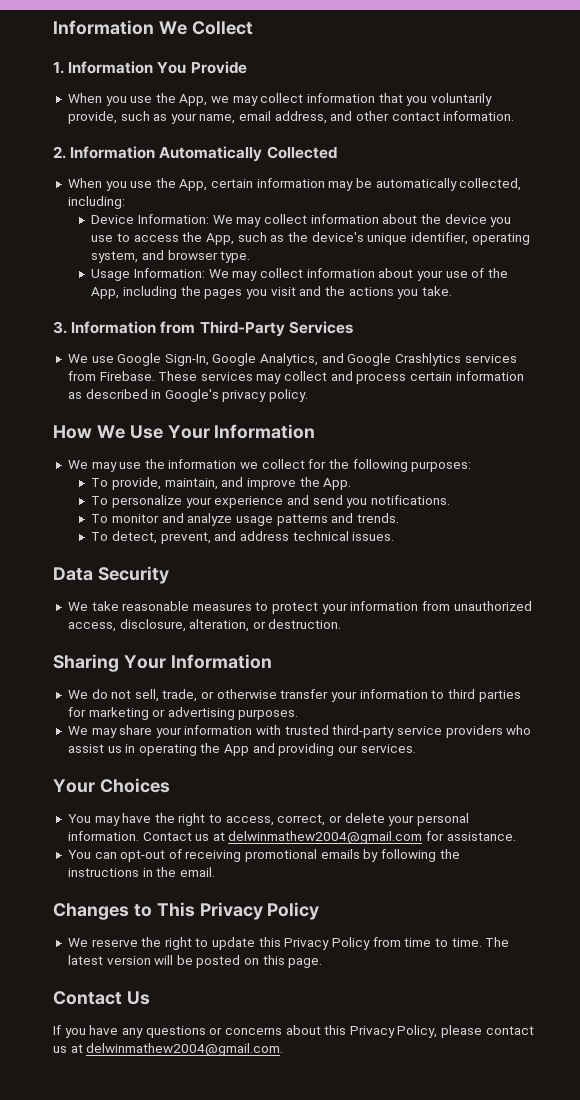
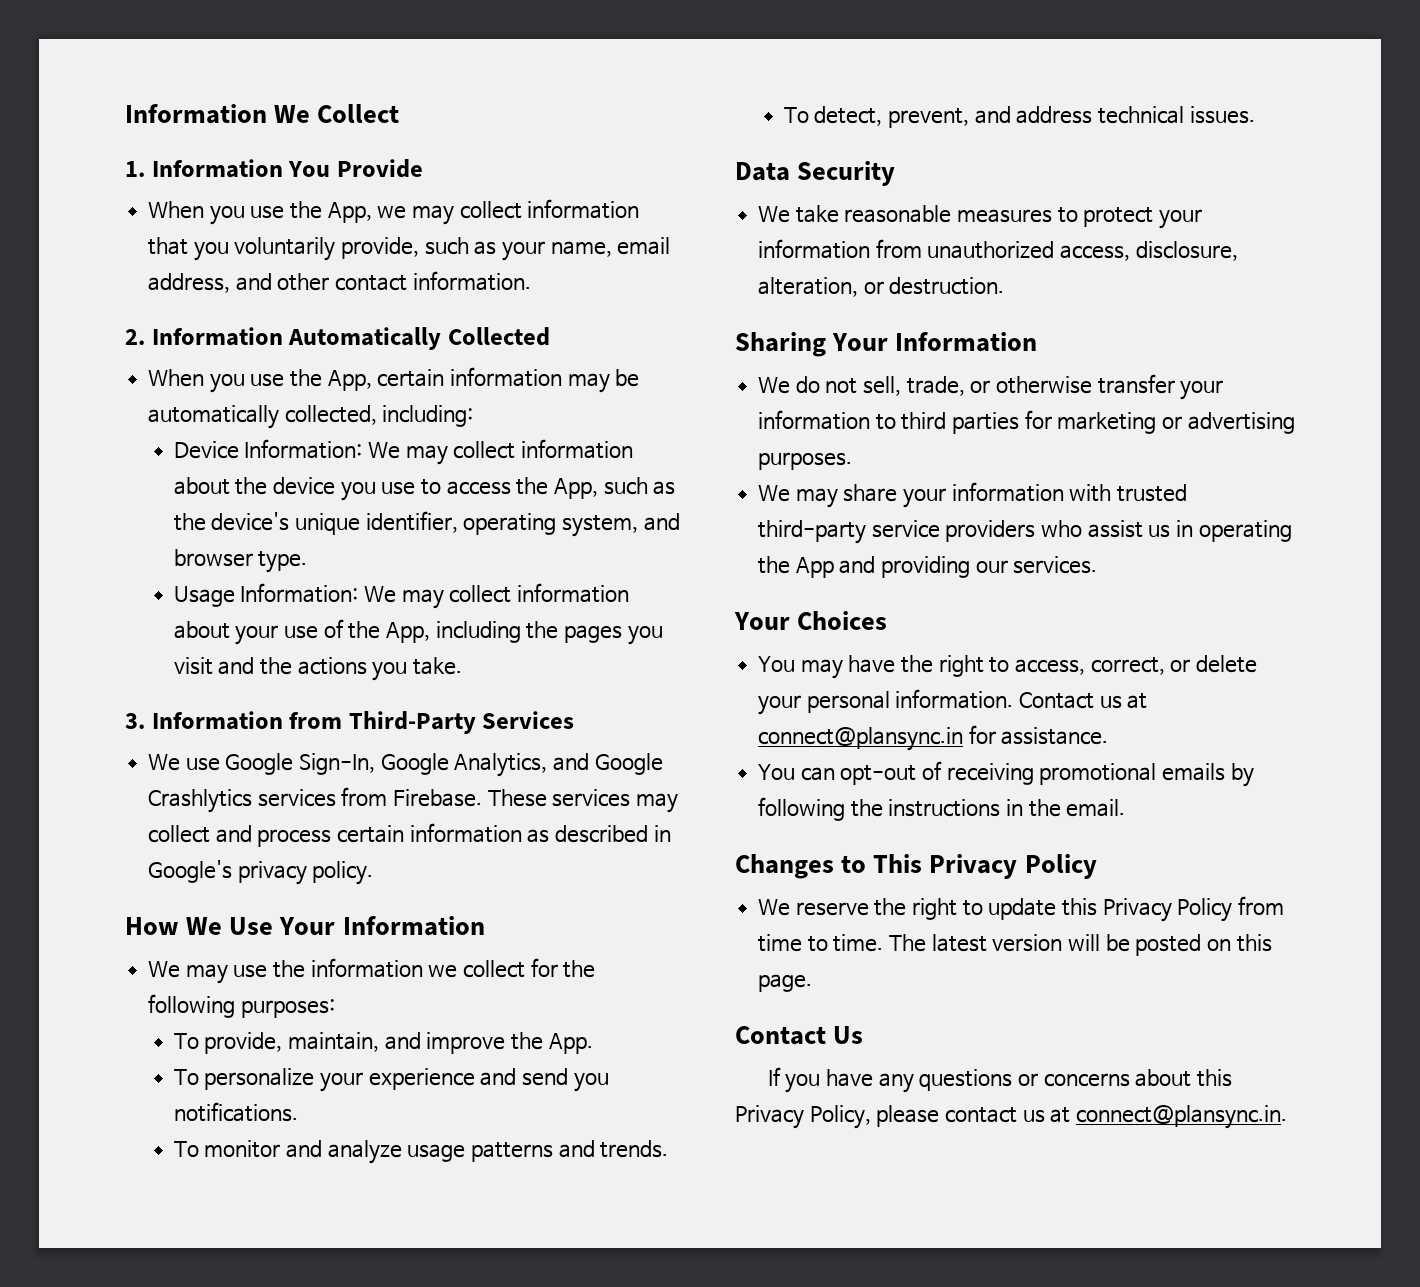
[228,831,423,844] delwinmathew2004@gmail.com -> [758,727,964,751] connect@plansync.in
[86,1043,284,1056] delwinmathew2004@gmail.com. -> [1075,1105,1287,1129] connect@plansync.in.

